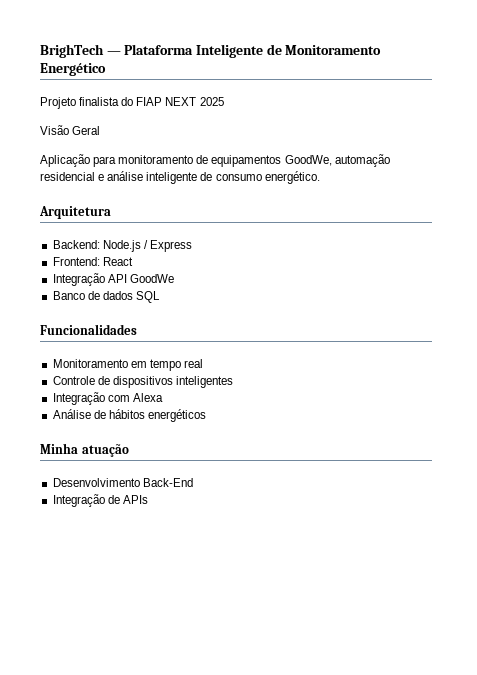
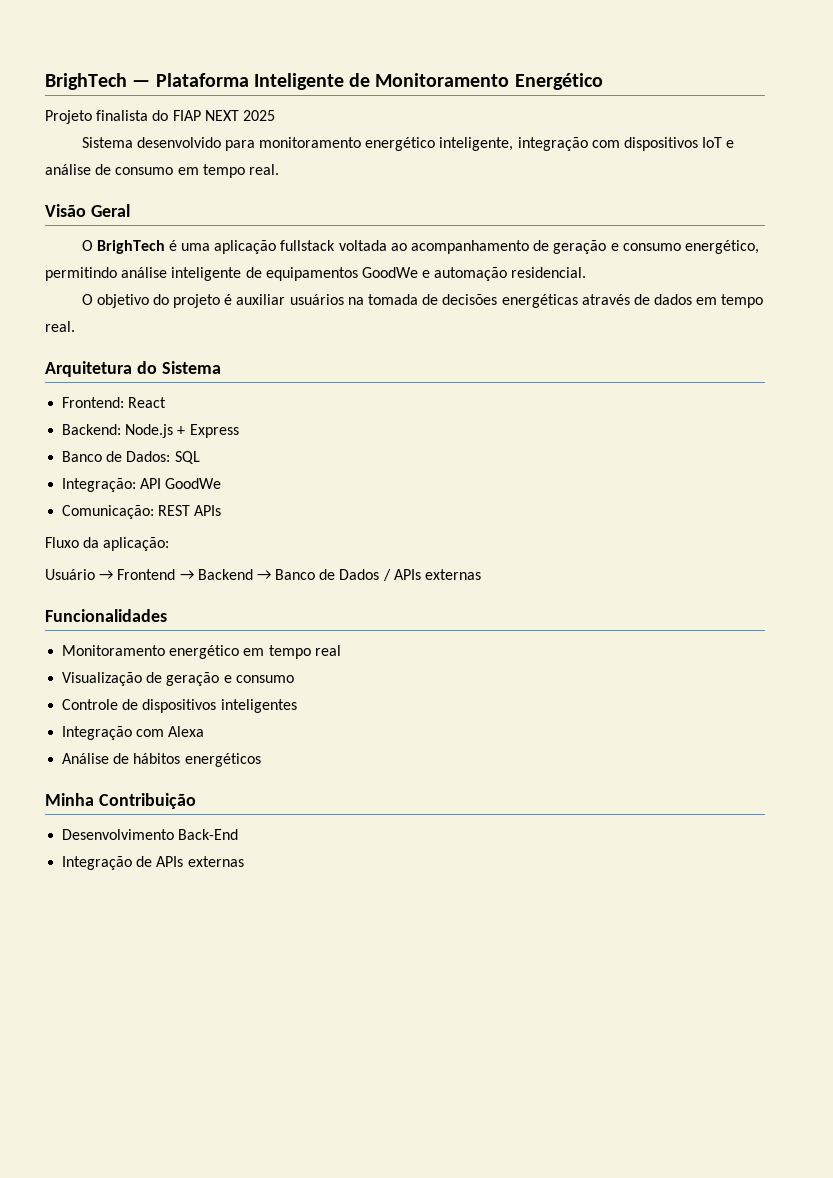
[40,125,101,135] [40,154,390,167] [40,171,320,184] [39,206,111,219] [52,240,192,252] [52,257,133,266] [52,273,174,286] [52,291,160,303] Visão Geral // Aplicação para monitoramento de equipamentos GoodWe, automação residencial e análise inteligente de consumo energético. // Arquitetura // Backend: Node.js / Express // Frontend: React // Integração API GoodWe // Banco de dados SQL -> [81,137,735,151] [45,164,279,178] [45,204,130,217] [81,240,759,254] [45,267,587,281] [81,294,764,308] [45,321,75,332] [45,361,221,377] [62,397,167,408] [62,424,239,438] [62,451,200,464] [62,478,222,492] [62,505,222,519] [45,537,170,551] [45,569,482,581] Sistema desenvolvido para monitoramento energético inteligente, integração com dispositivos IoT e análise de consumo em tempo real. // Visão Geral // O BrighTech é uma aplicação fullstack voltada ao acompanhamento de geração e consumo energético, permitindo análise inteligente de equipamentos GoodWe e automação residencial. // O objetivo do projeto é auxiliar usuários na tomada de decisões energéticas através de dados em tempo real. // Arquitetura do Sistema // Frontend: React // Backend: Node.js + Express // Banco de Dados: SQL // Integração: API GoodWe // Comunicação: REST APIs // Fluxo da aplicação: // Usuário → Frontend → Backend → Banco de Dados / APIs externas
(128, 363) none -> [169,645,240,659] energético
(203, 363) none -> [62,672,294,686] // Visualização de geração e consumo
[81,444,129,457] atuação -> [98,793,196,809] Contribuição
(148, 499) none -> [187,856,244,867] externas

